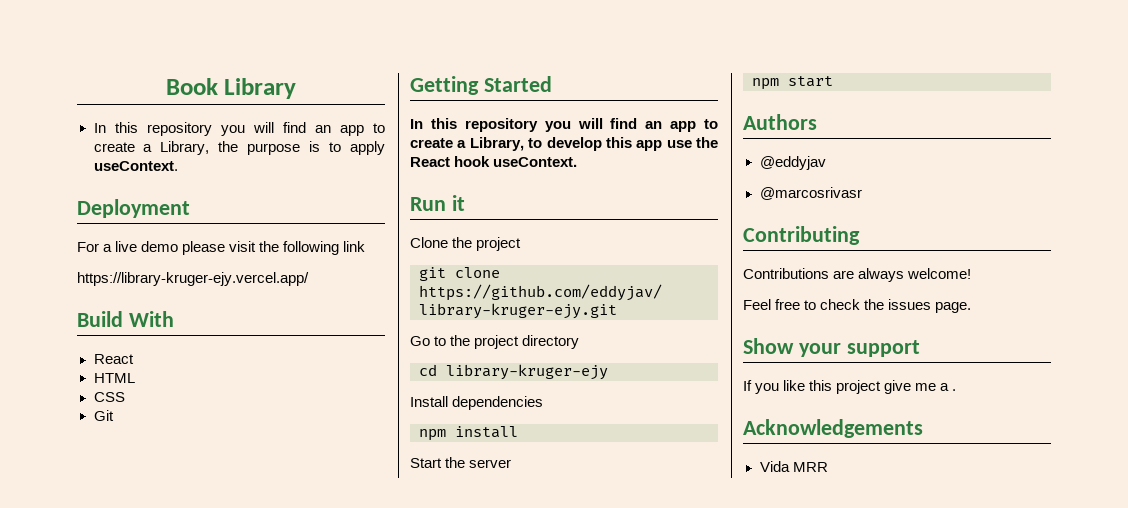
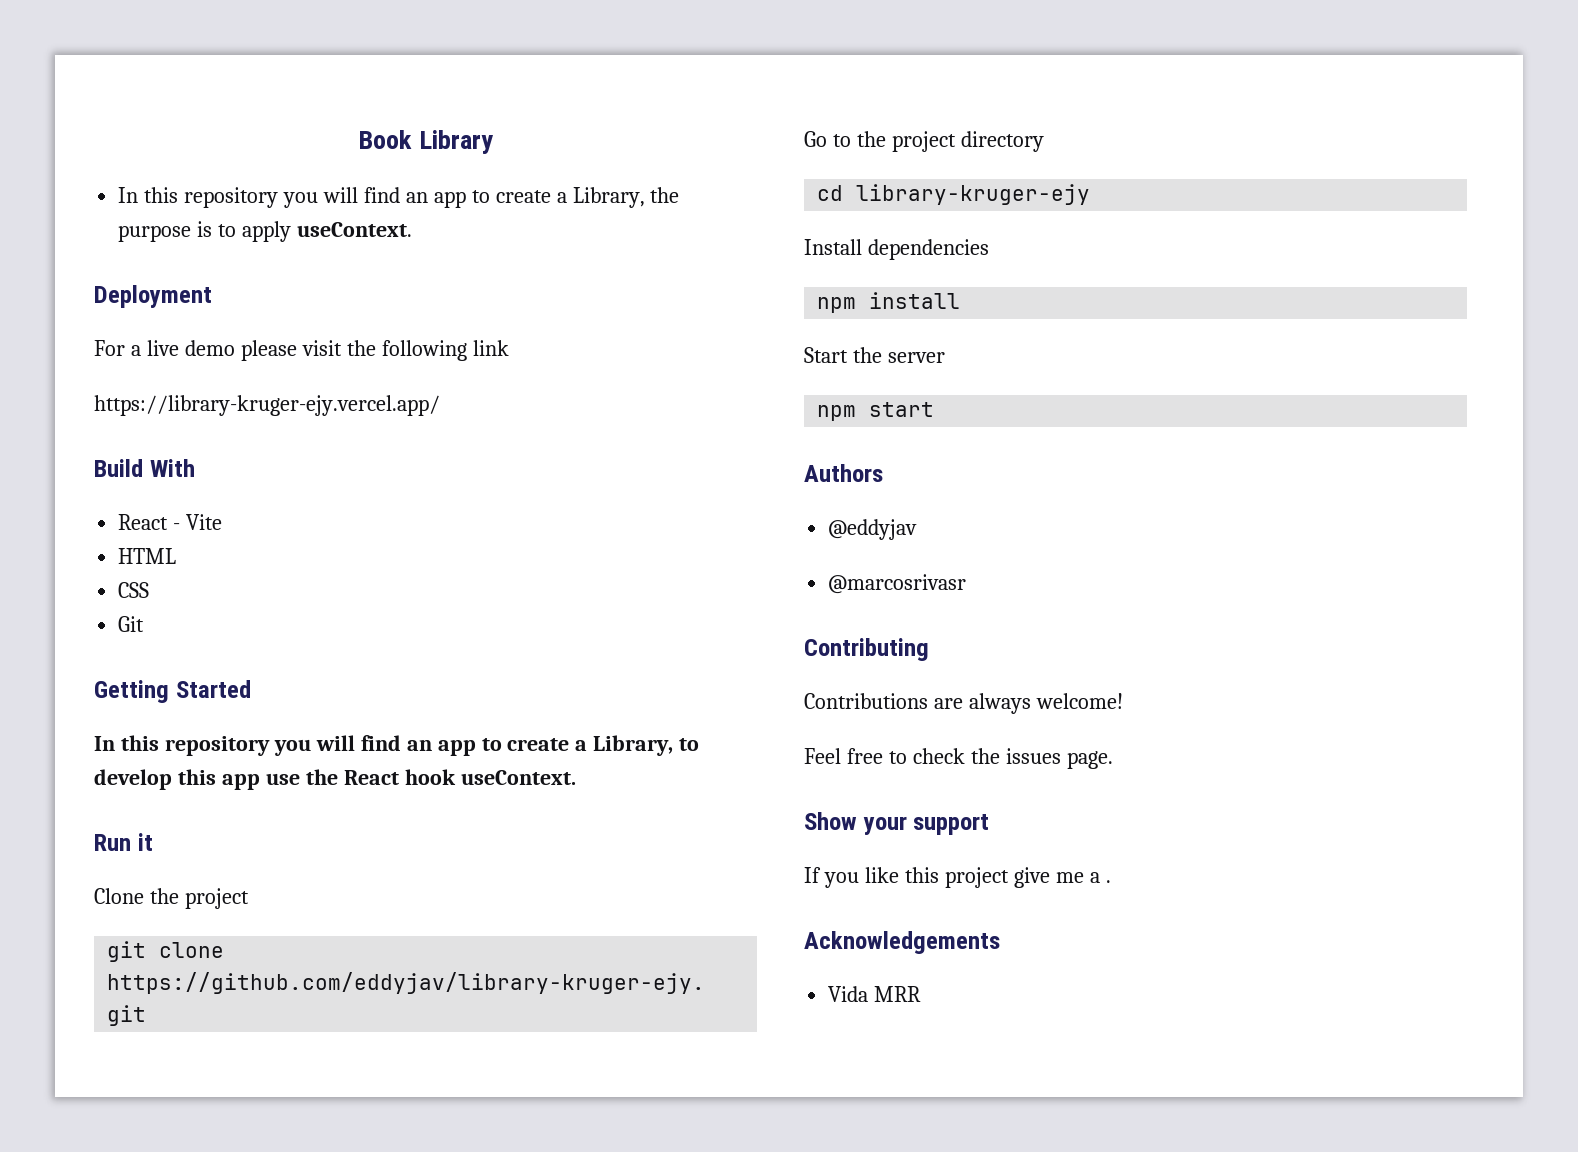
(134, 359) none -> [173,514,223,530] - Vite

